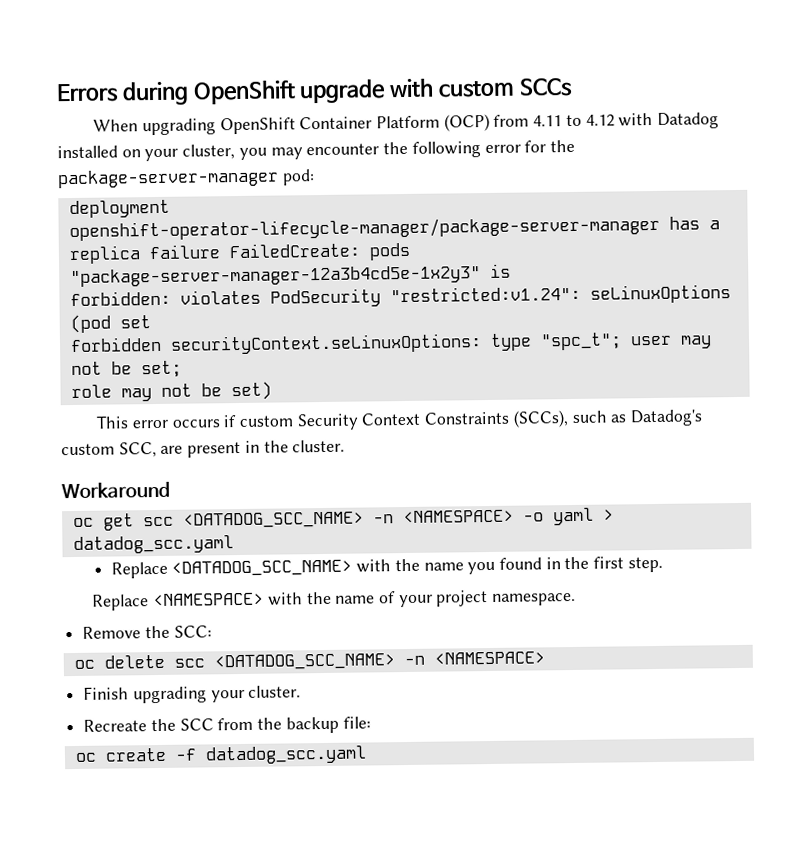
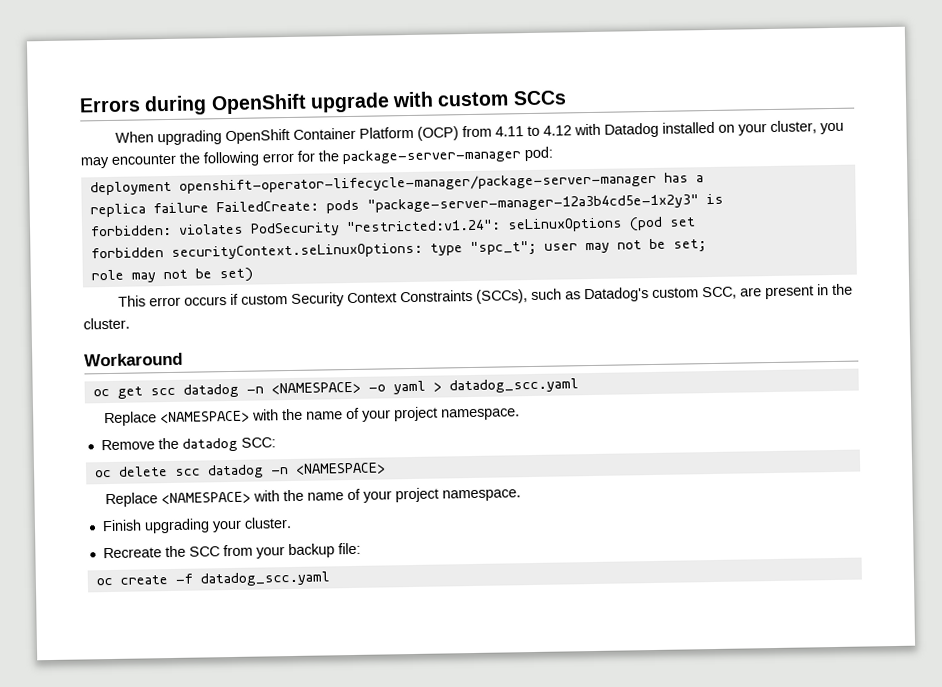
[182,511,364,529] <DATADOG_SCC_NAME> -> [182,383,239,398] datadog
[110,556,663,579] // Replace <DATADOG_SCC_NAME> with the name you found in the first step. -> (579, 386) none
(170, 632) none -> [181,437,238,452] datadog
[213,651,545,671] <DATADOG_SCC_NAME> -n <NAMESPACE> -> [206,462,386,479] [104,487,521,508] datadog -n <NAMESPACE> // Replace <NAMESPACE> with the name of your project namespace.
[257,717,283,730] the -> [255,546,285,559] your

